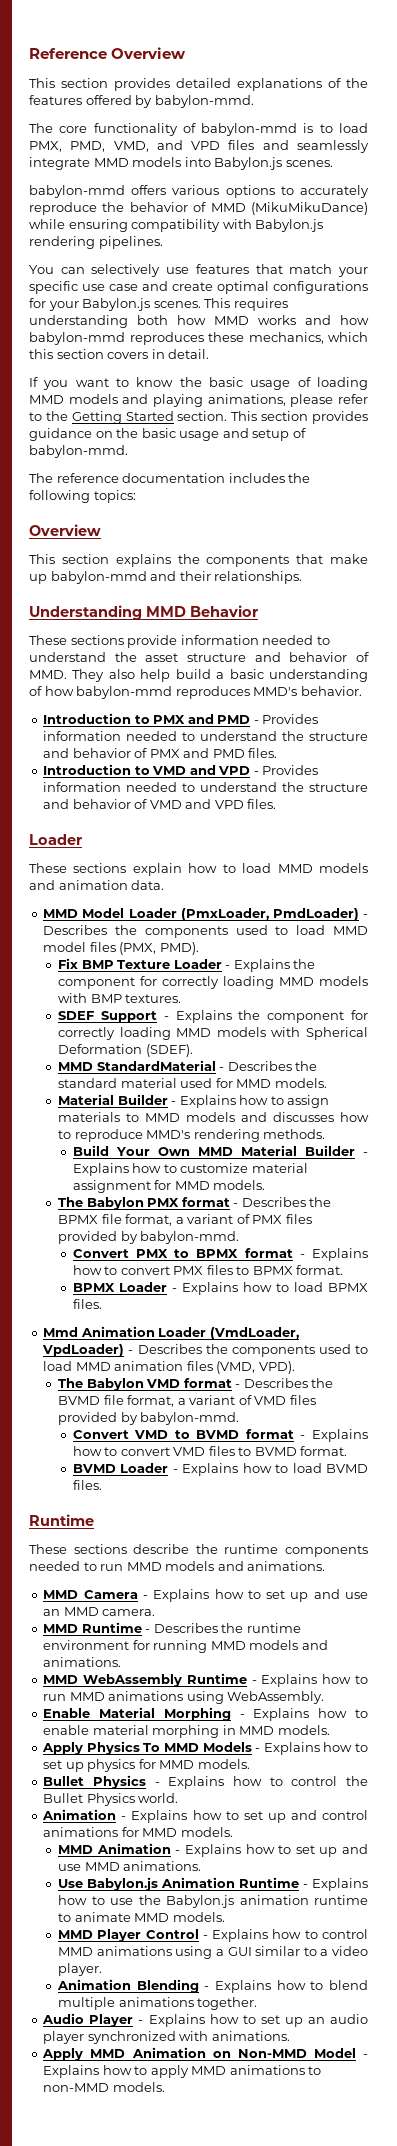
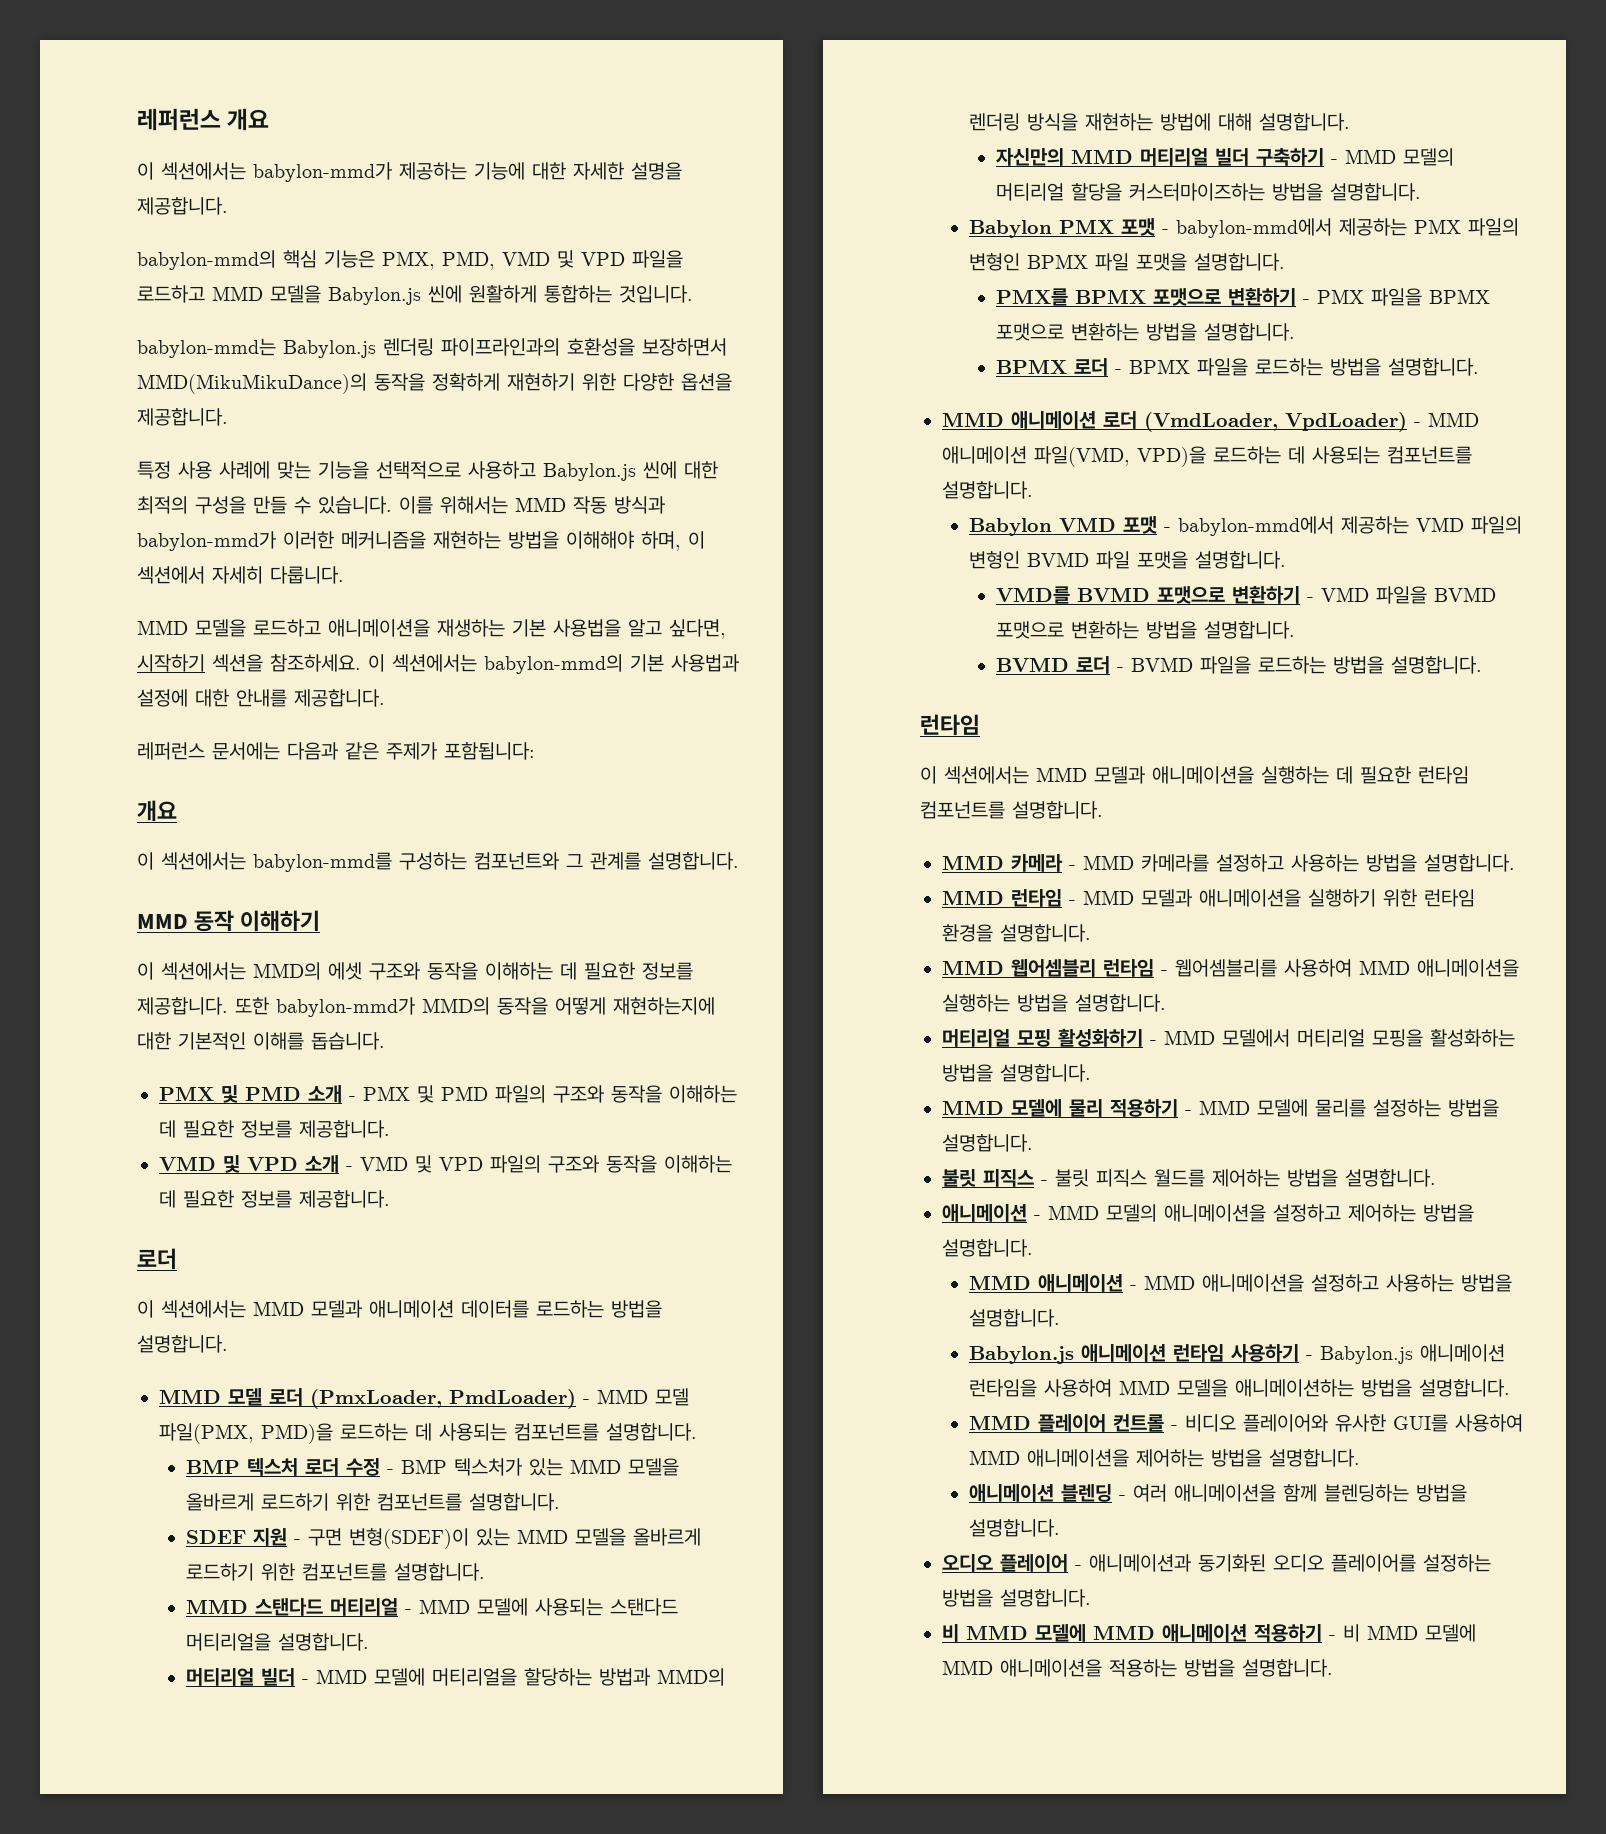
[29,47,187,59] [29,78,368,91] [29,95,254,108] [29,123,368,136] [29,140,369,153] [29,157,333,170] [29,185,369,198] [29,202,368,215] [29,219,324,232] [29,236,163,249] [29,264,369,277] [29,281,368,294] [29,298,288,311] [29,315,369,328] [29,332,368,345] [29,349,210,359] [29,377,368,390] [29,394,368,407] [29,411,368,424] [29,428,306,441] [29,445,128,458] [29,473,311,483] [29,490,136,503] [29,524,101,536] [29,554,368,567] [29,571,303,584] [29,605,258,620] [29,635,330,648] [29,652,369,662] [29,669,368,682] [29,686,362,699] [43,713,319,724] [43,731,368,741] [43,748,278,758] [43,764,319,775] [43,782,368,792] [43,799,277,809] [29,834,82,845] [29,863,368,876] [29,880,165,890] [43,908,368,921] [43,925,368,938] [43,942,199,955] [58,958,316,972] [58,976,368,989] [58,993,182,1003] [58,1010,369,1023] [58,1027,369,1040] [58,1044,193,1057] [58,1060,318,1071] [58,1078,327,1088] [58,1094,330,1108] [58,1112,369,1122] [58,1129,326,1142] [72,1145,369,1156] [72,1163,308,1176] [72,1180,266,1193] [58,1197,332,1210] [58,1214,312,1226] [58,1231,240,1244] [72,1248,368,1261] [72,1265,344,1275] [72,1282,369,1295] [72,1299,102,1309] [43,1326,299,1340] [42,1344,368,1357] [43,1361,295,1374] [58,1378,334,1391] [58,1395,316,1407] [58,1412,240,1425] [72,1429,369,1442] [72,1446,348,1456] [72,1463,369,1476] [72,1480,102,1490] [29,1514,94,1526] [29,1544,368,1557] [29,1561,326,1571] [43,1589,368,1602] [43,1607,156,1616] [43,1622,301,1633] [43,1640,328,1653] [43,1657,122,1667] [43,1673,368,1687] [43,1691,325,1704] [43,1707,368,1721] [43,1725,330,1738] [42,1741,368,1755] [43,1759,250,1772] [43,1775,368,1789] [43,1793,179,1806] [42,1809,368,1823] [43,1827,233,1837] [58,1843,369,1857] [58,1861,202,1871] [58,1877,368,1891] [58,1895,368,1908] [58,1912,225,1922] [58,1929,368,1942] [58,1946,369,1959] [58,1963,103,1976] [57,1979,368,1993] [58,1997,258,2010] [42,2013,369,2027] [43,2031,290,2044] [42,2047,368,2061] [43,2065,322,2078] [43,2082,165,2092] Reference Overview // This section provides detailed explanations of the features offered by babylon-mmd. // The core functionality of babylon-mmd is to load PMX, PMD, VMD, and VPD files and seamlessly integrate MMD models into Babylon.js scenes. // babylon-mmd offers various options to accurately reproduce the behavior of MMD (MikuMikuDance) while ensuring compatibility with Babylon.js rendering pipelines. // You can selectively use features that match your specific use case and create optimal configurations for your Babylon.js scenes. This requires understanding both how MMD works and how babylon-mmd reproduces these mechanics, which this section covers in detail. // If you want to know the basic usage of loading MMD models and playing animations, please refer to the Getting Started section. This section provides guidance on the basic usage and setup of babylon-mmd. // The reference documentation includes the following topics: // Overview // This section explains the components that make up babylon-mmd and their relationships. // Understanding MMD Behavior // These sections provide information needed to understand the asset structure and behavior of MMD. They also help build a basic understanding of how babylon-mmd reproduces MMD's behavior. // Introduction to PMX and PMD - Provides information needed to understand the structure and behavior of PMX and PMD files. // Introduction to VMD and VPD - Provides information needed to understand the structure and behavior of VMD and VPD files. // Loader // These sections explain how to load MMD models and animation data. // MMD Model Loader (PmxLoader, PmdLoader) - Describes the components used to load MMD model files (PMX, PMD). // Fix BMP Texture Loader - Explains the component for correctly loading MMD models with BMP textures. // SDEF Support - Explains the component for correctly loading MMD models with Spherical Deformation (SDEF). // MMD StandardMaterial - Describes the standard material used for MMD models. // Material Builder - Explains how to assign materials to MMD models and discusses how to reproduce MMD's rendering methods. // Build Your Own MMD Material Builder - Explains how to customize material assignment for MMD models. // The Babylon PMX format - Describes the BPMX file format, a variant of PMX files provided by babylon-mmd. // Convert PMX to BPMX format - Explains how to convert PMX files to BPMX format. // BPMX Loader - Explains how to load BPMX files. // Mmd Animation Loader (VmdLoader, VpdLoader) - Describes the components used to load MMD animation files (VMD, VPD). // The Babylon VMD format - Describes the BVMD file format, a variant of VMD files provided by babylon-mmd. // Convert VMD to BVMD format - Explains how to convert VMD files to BVMD format. // BVMD Loader - Explains how to load BVMD files. // Runtime // These sections describe the runtime components needed to run MMD models and animations. // MMD Camera - Explains how to set up and use an MMD camera. // MMD Runtime - Describes the runtime environment for running MMD models and animations. // MMD WebAssembly Runtime - Explains how to run MMD animations using WebAssembly. // Enable Material Morphing - Explains how to enable material morphing in MMD models. // Apply Physics To MMD Models - Explains how to set up physics for MMD models. // Bullet Physics - Explains how to control the Bullet Physics world. // Animation - Explains how to set up and control animations for MMD models. // MMD Animation - Explains how to set up and use MMD animations. // Use Babylon.js Animation Runtime - Explains how to use the Babylon.js animation runtime to animate MMD models. // MMD Player Control - Explains how to control MMD animations using a GUI similar to a video player. // Animation Blending - Explains how to blend multiple animations together. // Audio Player - Explains how to set up an audio player synchronized with animations. // Apply MMD Animation on Non-MMD Model - Explains how to apply MMD animations to non-MMD models. -> [137,108,270,131] [137,162,682,182] [137,197,228,215] [137,250,683,270] [137,285,693,305] [137,338,727,358] [137,373,732,394] [137,408,228,426] [137,461,718,481] [137,496,665,514] [137,531,705,551] [137,566,344,584] [137,619,726,639] [137,654,739,674] [137,689,385,707] [137,742,535,760] [137,800,177,822] [137,852,739,872] [137,910,321,932] [137,962,693,980] [137,997,715,1017] [137,1032,385,1050] [159,1085,737,1103] [159,1120,390,1138] [159,1155,732,1173] [159,1190,390,1208] [137,1248,177,1270] [137,1300,662,1318] [137,1335,228,1353] [159,1388,689,1409] [159,1423,697,1444] [185,1458,679,1476] [185,1493,560,1511] [185,1528,701,1549] [185,1563,485,1581] [185,1598,678,1616] [185,1633,369,1651] [185,1668,725,1686] [968,113,1350,131] [995,148,1454,166] [995,183,1421,201] [968,218,1519,238] [968,253,1285,271] [995,287,1490,306] [995,323,1295,341] [995,358,1479,376] [942,411,1479,432] [942,446,1472,467] [942,481,1033,499] [968,516,1522,536] [968,551,1286,569] [995,585,1496,604] [995,621,1295,639] [995,656,1482,674] [920,714,980,736] [920,766,1469,784] [920,801,1103,819] [942,854,1515,872] [942,889,1475,907] [942,924,1091,942] [942,959,1519,977] [942,994,1166,1012] [942,1028,1515,1047] [942,1064,1091,1082] [942,1099,1499,1117] [942,1134,1033,1152] [942,1169,1436,1187] [942,1204,1474,1222] [942,1239,1033,1257] [968,1274,1512,1292] [968,1309,1060,1327] [968,1344,1505,1364] [968,1379,1510,1397] [968,1414,1523,1432] [968,1449,1360,1467] [968,1484,1467,1502] [968,1519,1060,1537] [942,1554,1491,1572] [942,1589,1091,1607] [942,1624,1476,1642] [942,1659,1333,1677] 레퍼런스 개요 // 이 섹션에서는 babylon-mmd가 제공하는 기능에 대한 자세한 설명을 제공합니다. // babylon-mmd의 핵심 기능은 PMX, PMD, VMD 및 VPD 파일을 로드하고 MMD 모델을 Babylon.js 씬에 원활하게 통합하는 것입니다. // babylon-mmd는 Babylon.js 렌더링 파이프라인과의 호환성을 보장하면서 MMD(MikuMikuDance)의 동작을 정확하게 재현하기 위한 다양한 옵션을 제공합니다. // 특정 사용 사례에 맞는 기능을 선택적으로 사용하고 Babylon.js 씬에 대한 최적의 구성을 만들 수 있습니다. 이를 위해서는 MMD 작동 방식과 babylon-mmd가 이러한 메커니즘을 재현하는 방법을 이해해야 하며, 이 섹션에서 자세히 다룹니다. // MMD 모델을 로드하고 애니메이션을 재생하는 기본 사용법을 알고 싶다면, 시작하기 섹션을 참조하세요. 이 섹션에서는 babylon-mmd의 기본 사용법과 설정에 대한 안내를 제공합니다. // 레퍼런스 문서에는 다음과 같은 주제가 포함됩니다: // 개요 // 이 섹션에서는 babylon-mmd를 구성하는 컴포넌트와 그 관계를 설명합니다. // MMD 동작 이해하기 // 이 섹션에서는 MMD의 에셋 구조와 동작을 이해하는 데 필요한 정보를 제공합니다. 또한 babylon-mmd가 MMD의 동작을 어떻게 재현하는지에 대한 기본적인 이해를 돕습니다. // PMX 및 PMD 소개 - PMX 및 PMD 파일의 구조와 동작을 이해하는 데 필요한 정보를 제공합니다. // VMD 및 VPD 소개 - VMD 및 VPD 파일의 구조와 동작을 이해하는 데 필요한 정보를 제공합니다. // 로더 // 이 섹션에서는 MMD 모델과 애니메이션 데이터를 로드하는 방법을 설명합니다. // MMD 모델 로더 (PmxLoader, PmdLoader) - MMD 모델 파일(PMX, PMD)을 로드하는 데 사용되는 컴포넌트를 설명합니다. // BMP 텍스처 로더 수정 - BMP 텍스처가 있는 MMD 모델을 올바르게 로드하기 위한 컴포넌트를 설명합니다. // SDEF 지원 - 구면 변형(SDEF)이 있는 MMD 모델을 올바르게 로드하기 위한 컴포넌트를 설명합니다. // MMD 스탠다드 머티리얼 - MMD 모델에 사용되는 스탠다드 머티리얼을 설명합니다. // 머티리얼 빌더 - MMD 모델에 머티리얼을 할당하는 방법과 MMD의 렌더링 방식을 재현하는 방법에 대해 설명합니다. // 자신만의 MMD 머티리얼 빌더 구축하기 - MMD 모델의 머티리얼 할당을 커스터마이즈하는 방법을 설명합니다. // Babylon PMX 포맷 - babylon-mmd에서 제공하는 PMX 파일의 변형인 BPMX 파일 포맷을 설명합니다. // PMX를 BPMX 포맷으로 변환하기 - PMX 파일을 BPMX 포맷으로 변환하는 방법을 설명합니다. // BPMX 로더 - BPMX 파일을 로드하는 방법을 설명합니다. // MMD 애니메이션 로더 (VmdLoader, VpdLoader) - MMD 애니메이션 파일(VMD, VPD)을 로드하는 데 사용되는 컴포넌트를 설명합니다. // Babylon VMD 포맷 - babylon-mmd에서 제공하는 VMD 파일의 변형인 BVMD 파일 포맷을 설명합니다. // VMD를 BVMD 포맷으로 변환하기 - VMD 파일을 BVMD 포맷으로 변환하는 방법을 설명합니다. // BVMD 로더 - BVMD 파일을 로드하는 방법을 설명합니다. // 런타임 // 이 섹션에서는 MMD 모델과 애니메이션을 실행하는 데 필요한 런타임 컴포넌트를 설명합니다. // MMD 카메라 - MMD 카메라를 설정하고 사용하는 방법을 설명합니다. // MMD 런타임 - MMD 모델과 애니메이션을 실행하기 위한 런타임 환경을 설명합니다. // MMD 웹어셈블리 런타임 - 웹어셈블리를 사용하여 MMD 애니메이션을 실행하는 방법을 설명합니다. // 머티리얼 모핑 활성화하기 - MMD 모델에서 머티리얼 모핑을 활성화하는 방법을 설명합니다. // MMD 모델에 물리 적용하기 - MMD 모델에 물리를 설정하는 방법을 설명합니다. // 불릿 피직스 - 불릿 피직스 월드를 제어하는 방법을 설명합니다. // 애니메이션 - MMD 모델의 애니메이션을 설정하고 제어하는 방법을 설명합니다. // MMD 애니메이션 - MMD 애니메이션을 설정하고 사용하는 방법을 설명합니다. // Babylon.js 애니메이션 런타임 사용하기 - Babylon.js 애니메이션 런타임을 사용하여 MMD 모델을 애니메이션하는 방법을 설명합니다. // MMD 플레이어 컨트롤 - 비디오 플레이어와 유사한 GUI를 사용하여 MMD 애니메이션을 제어하는 방법을 설명합니다. // 애니메이션 블렌딩 - 여러 애니메이션을 함께 블렌딩하는 방법을 설명합니다. // 오디오 플레이어 - 애니메이션과 동기화된 오디오 플레이어를 설정하는 방법을 설명합니다. // 비 MMD 모델에 MMD 애니메이션 적용하기 - 비 MMD 모델에 MMD 애니메이션을 적용하는 방법을 설명합니다.

